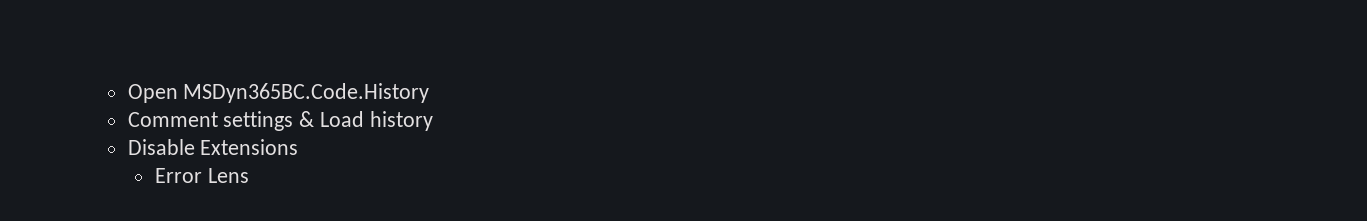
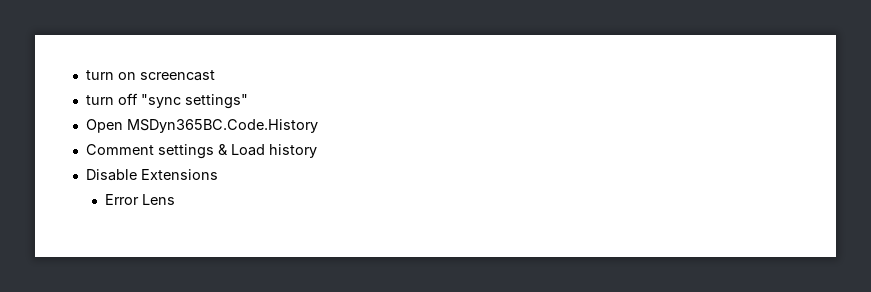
(127, 93) none -> [85,70,215,81] [85,93,248,109] turn on screencast // turn off "sync settings" //

